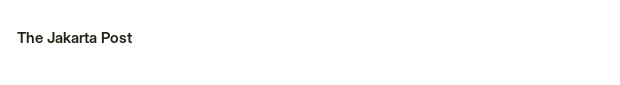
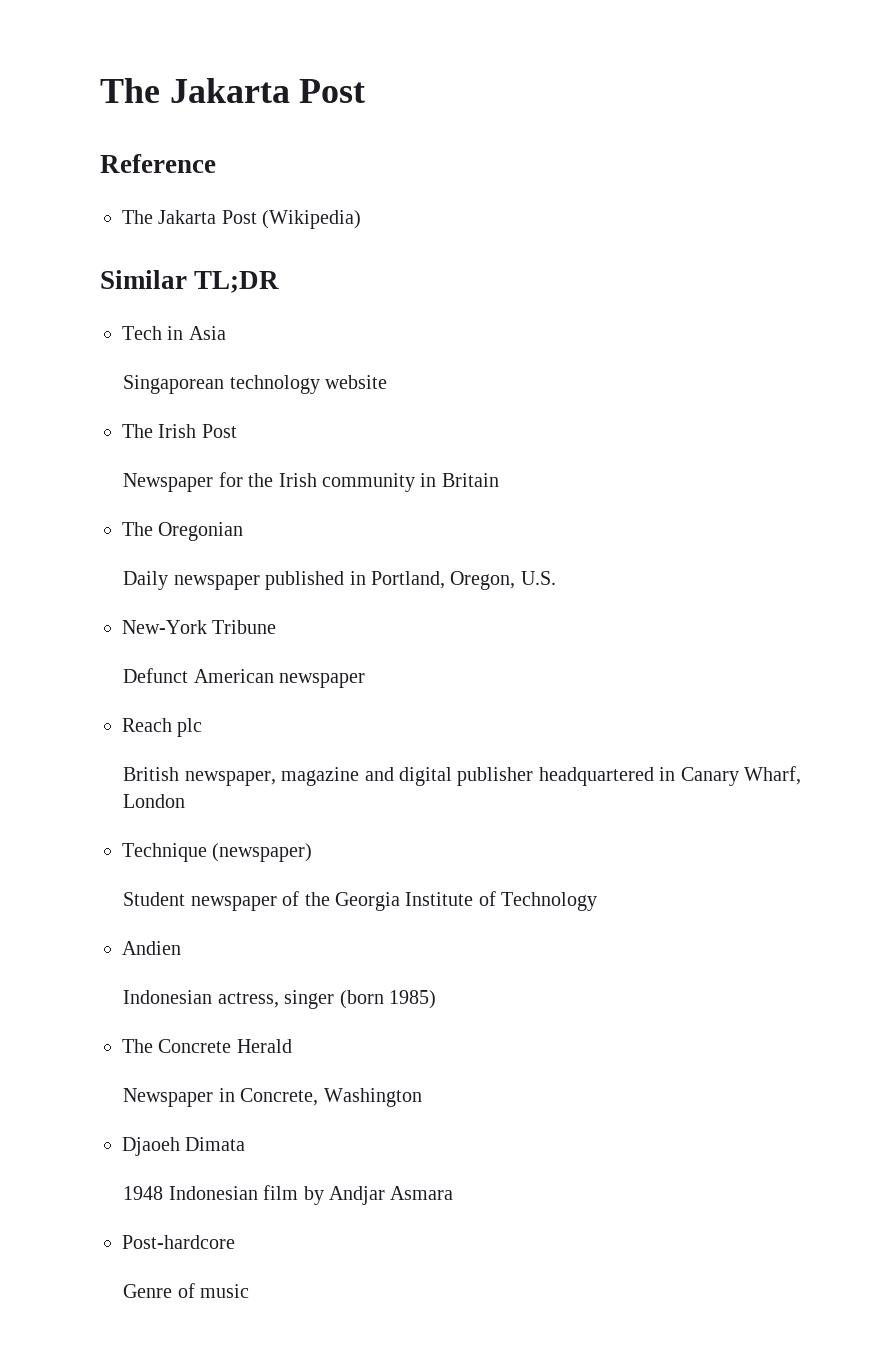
[17,32,133,43] The Jakarta Post -> [100,78,366,103] [100,154,216,173] [122,210,362,229] [100,270,280,293] [122,326,226,340] [123,375,388,394] [122,424,237,438] [123,472,499,492] [122,522,244,541] [123,571,556,590] [122,620,277,634] [123,668,366,688] [122,718,203,737] [123,766,801,786] [123,794,186,808] [122,843,313,862] [123,891,598,911] [122,941,181,955] [123,990,436,1009] [122,1039,292,1053] [123,1088,422,1107] [122,1137,246,1156] [123,1185,454,1205] [122,1235,235,1249] [123,1283,250,1298] The Jakarta Post // Reference // The Jakarta Post (Wikipedia) // Similar TL;DR // Tech in Asia // Singaporean technology website // The Irish Post // Newspaper for the Irish community in Britain // The Oregonian // Daily newspaper published in Portland, Oregon, U.S. // New-York Tribune // Defunct American newspaper // Reach plc // British newspaper, magazine and digital publisher headquartered in Canary Wharf, London // Technique (newspaper) // Student newspaper of the Georgia Institute of Technology // Andien // Indonesian actress, singer (born 1985) // The Concrete Herald // Newspaper in Concrete, Washington // Djaoeh Dimata // 1948 Indonesian film by Andjar Asmara // Post-hardcore // Genre of music

